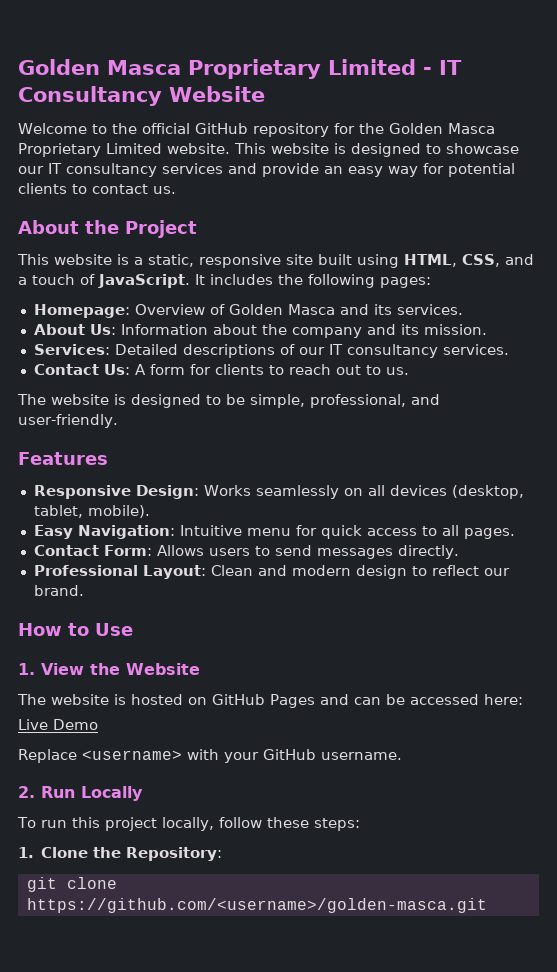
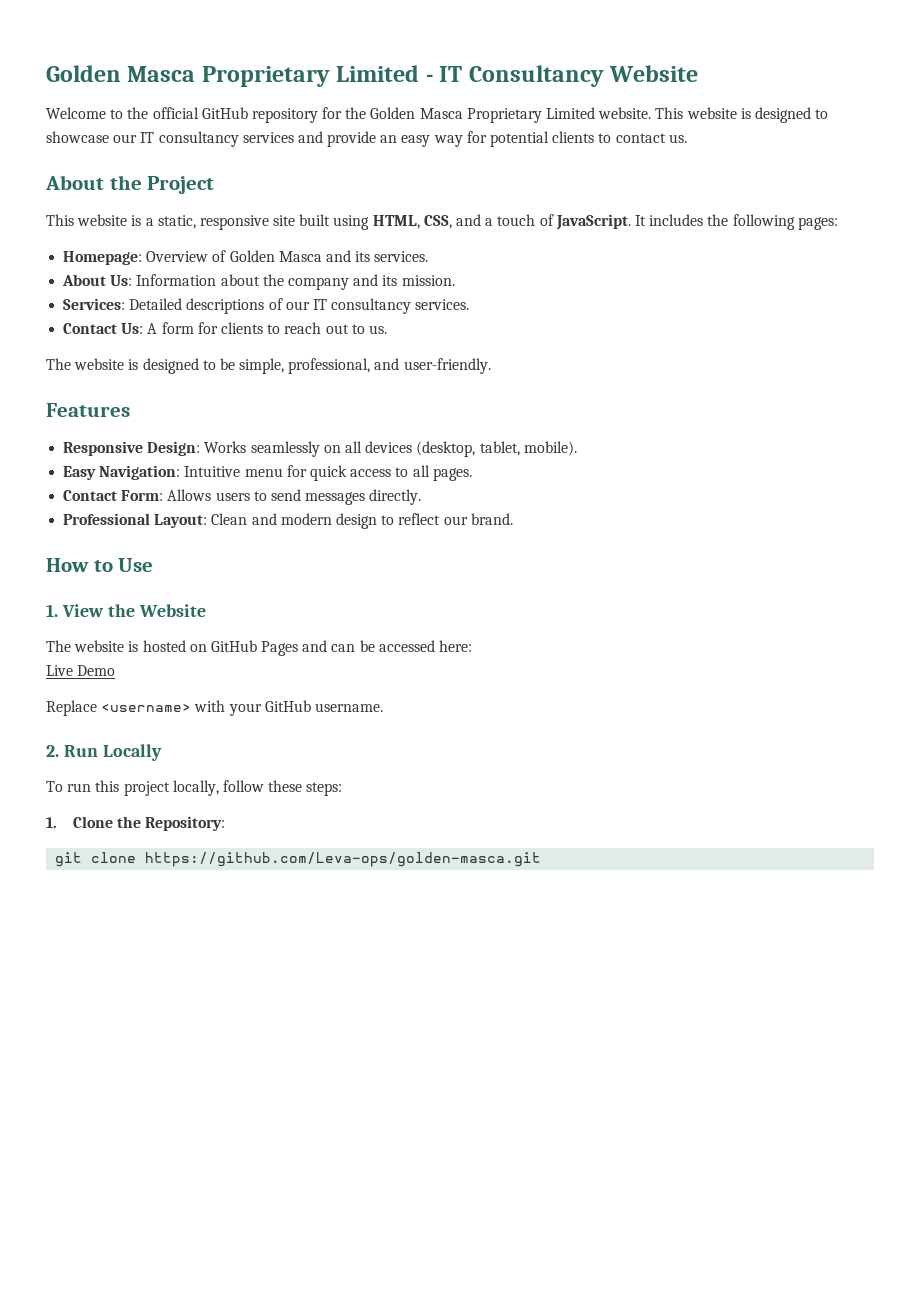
[26,898,487,913] https://github.com/<username>/golden-masca.git -> [145,852,542,867] https://github.com/Leva-ops/golden-masca.git

